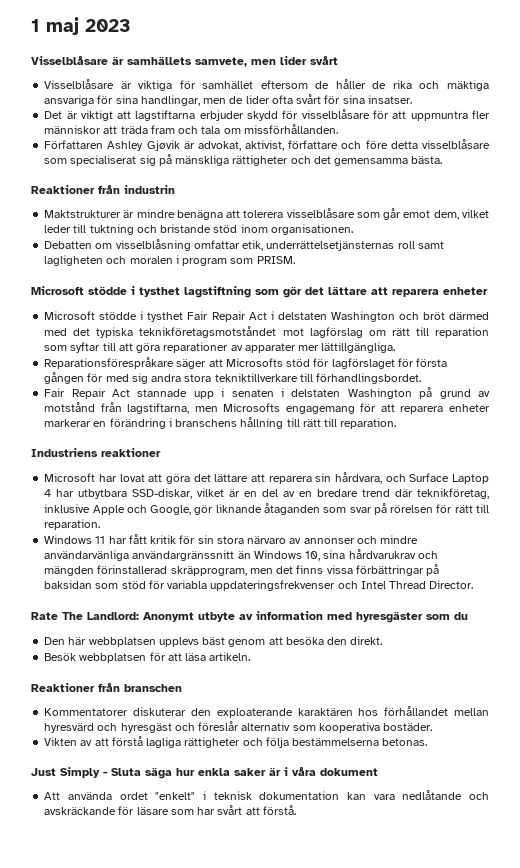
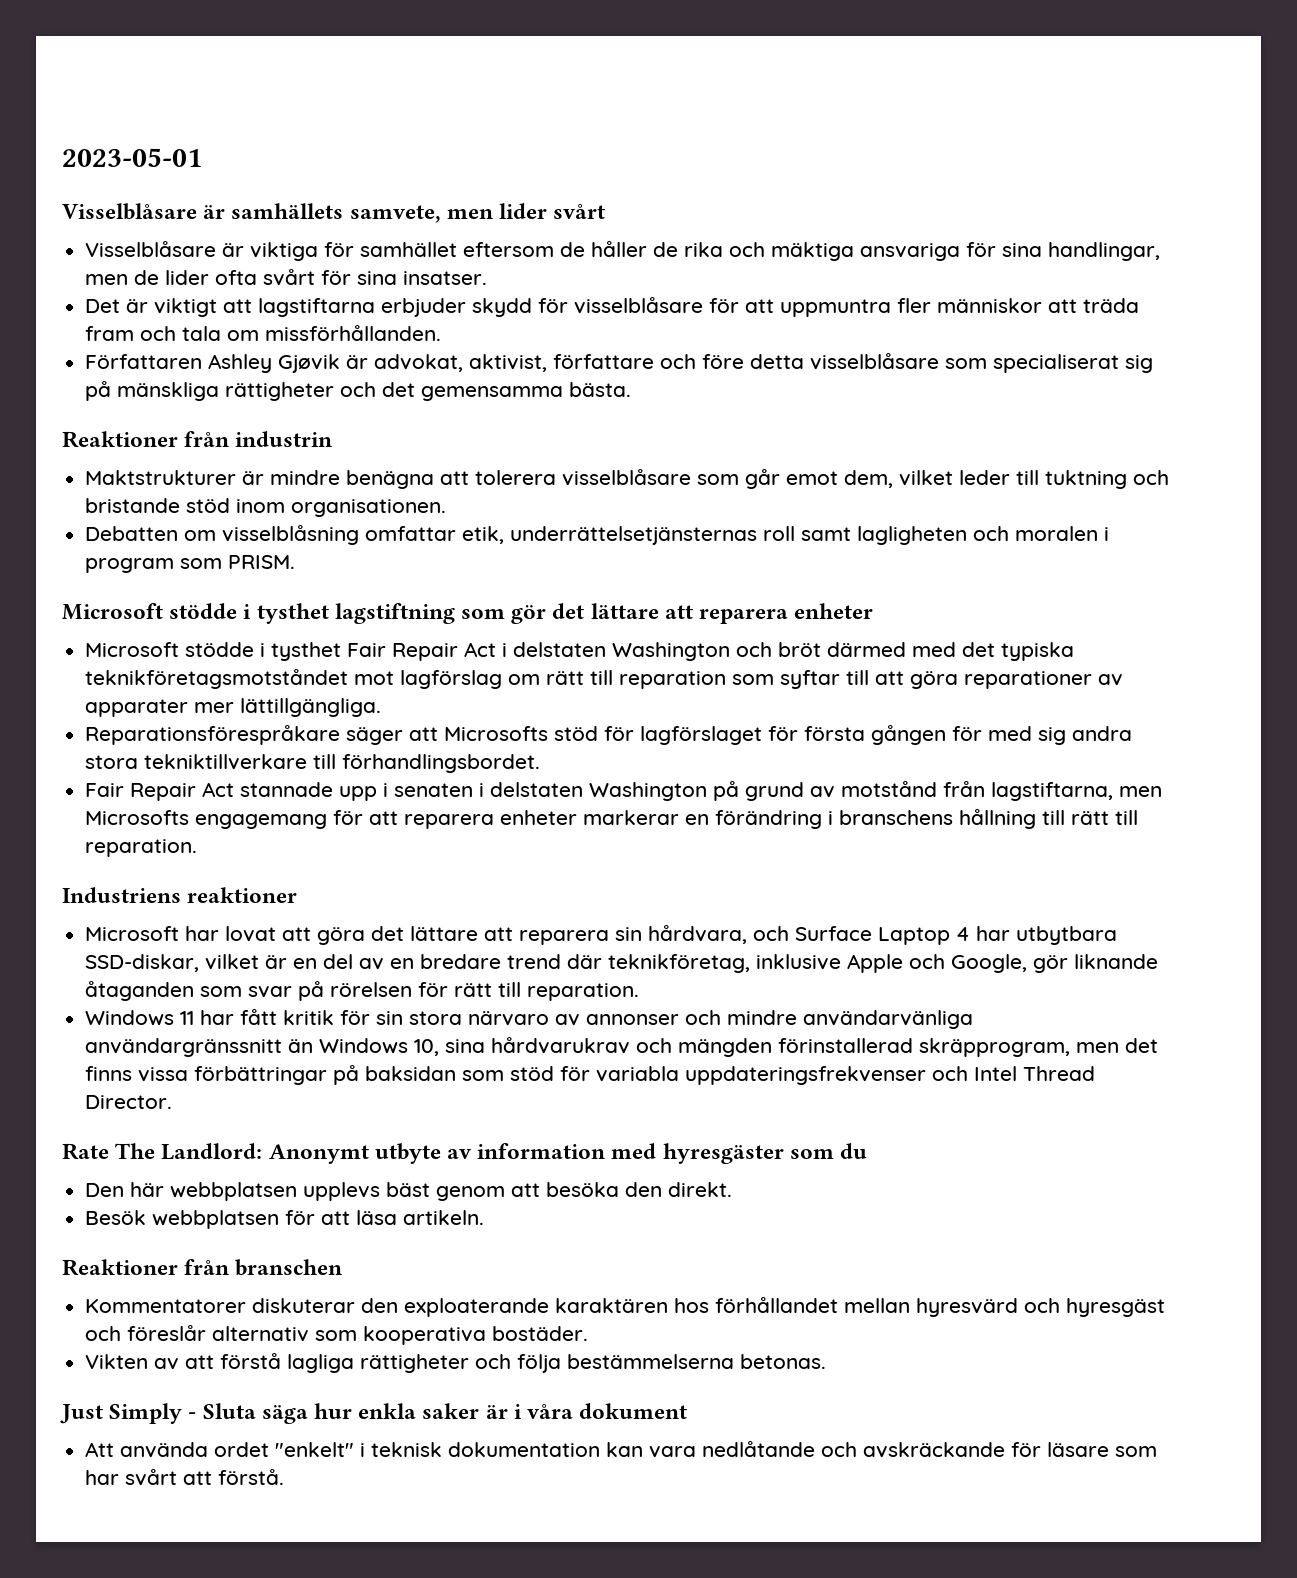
[31,17,131,35] 1 maj 2023 -> [62,148,202,167] 2023-05-01

